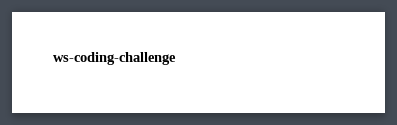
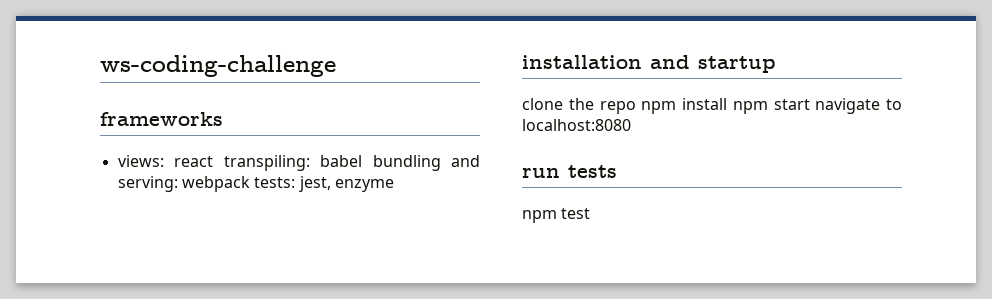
(176, 58) none -> [100,112,223,126] [117,155,480,171] [117,176,394,192] [522,55,776,73] [522,98,902,114] [522,119,631,131] [522,165,617,178] [522,208,591,223] // frameworks // views: react transpiling: babel bundling and serving: webpack tests: jest, enzyme // installation and startup // clone the repo npm install npm start navigate to localhost:8080 // run tests // npm test

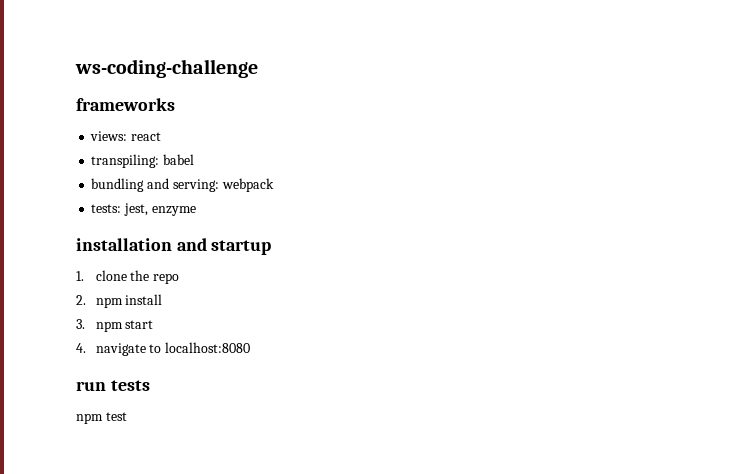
(214, 161) none -> (162, 136) //
(363, 161) none -> (195, 159) //
(250, 184) none -> (274, 185) //
(776, 64) none -> [76,271,84,281] 1.
(636, 107) none -> [76,295,86,305] // 2.
(727, 104) none -> [76,319,85,329] // 3.
(810, 104) none -> [76,343,86,353] // 4.

